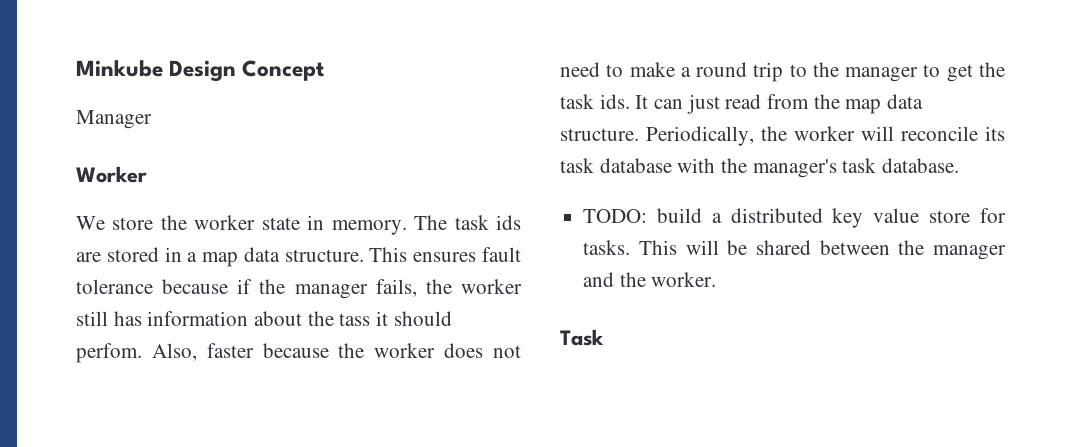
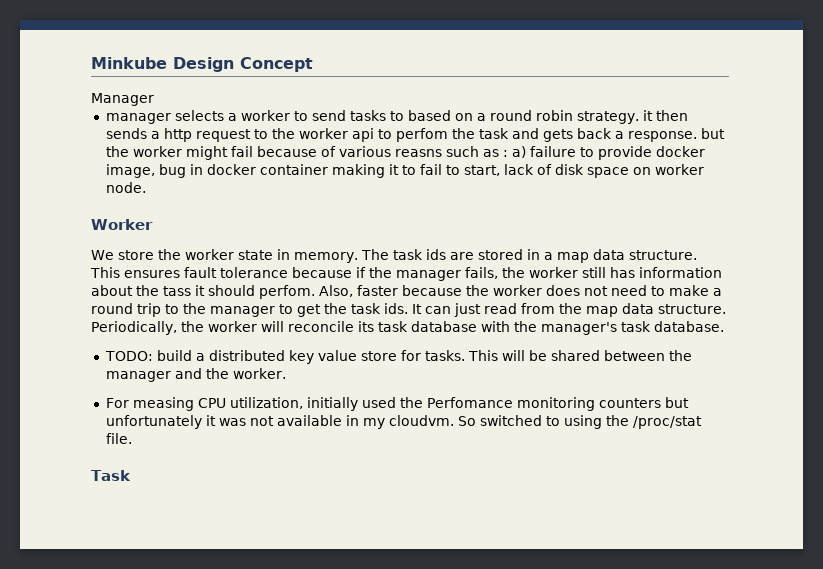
(152, 119) none -> [105,110,688,124] [105,128,725,142] [105,146,705,160] [105,164,704,178] [105,182,146,193] // manager selects a worker to send tasks to based on a round robin strategy. it then sends a http request to the worker api to perfom the task and gets back a response. but the worker might fail because of various reasns such as : a) failure to provide docker image, bug in docker container making it to fail to start, lack of disk space on worker node.
(717, 279) none -> [105,397,689,411] [105,415,702,429] [105,433,132,444] // For measing CPU utilization, initially used the Perfomance monitoring counters but unfortunately it was not available in my cloudvm. So switched to using the /proc/stat file.

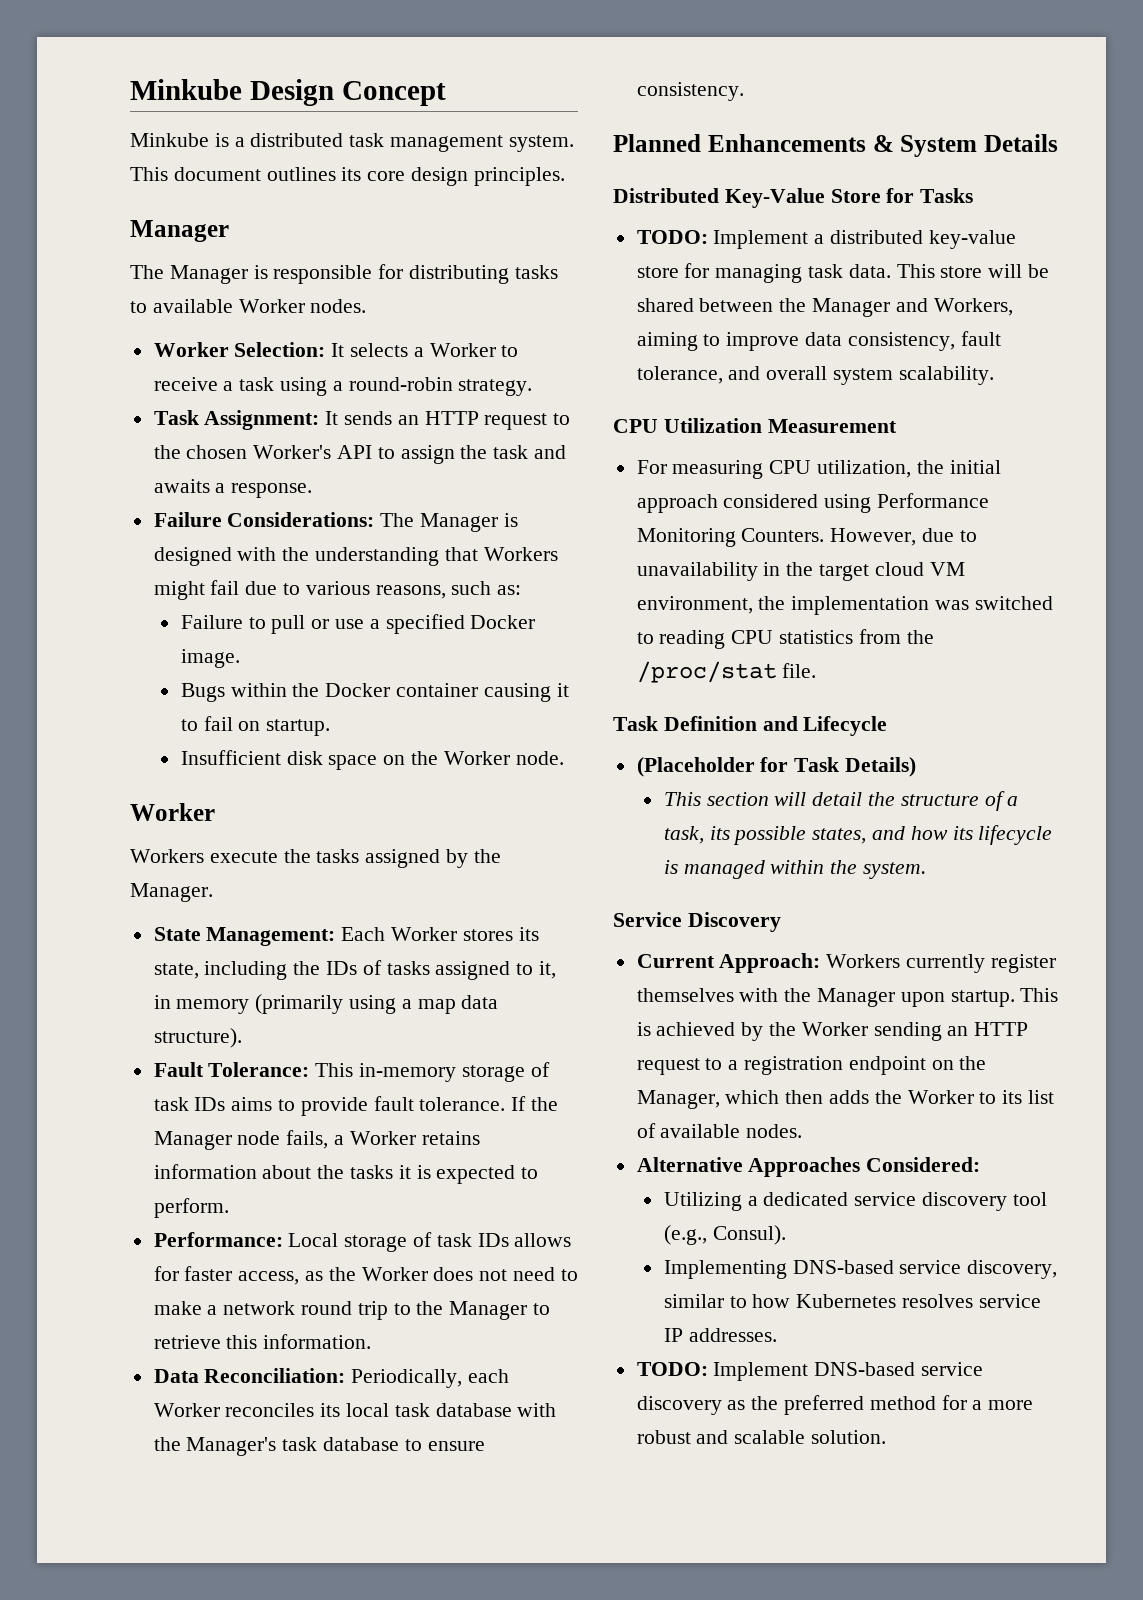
[91,93,154,106] [105,110,688,124] [105,128,448,142] Manager // manager selects a worker to send tasks to based on a round robin strategy. it then sends a http request to the worker api to perfom -> [130,133,574,152] [130,167,565,186] [130,220,229,242] [130,264,558,284] [130,299,367,313] [153,342,519,357] [153,377,533,396] [153,410,571,430] [153,445,455,464] Minkube is a distributed task management system. This document outlines its core design principles. // Manager // The Manager is responsible for distributing tasks to available Worker nodes. // Worker Selection: It selects a Worker to receive a task using a round-robin strategy. // Task Assignment: It sends an HTTP request to the chosen Worker's API to assign
[542,128,612,142] gets back -> [153,479,210,493] awaits
[700,128,725,139] [105,146,705,160] [105,164,552,178] but the worker might fail because of various reasns such as : a) failure to provide docker image, bug in docker container making it to fail to start, lack of -> [153,512,518,532] [153,547,558,566] [153,580,522,600] [180,614,536,634] [180,649,240,668] [180,683,569,702] [180,716,331,736] [180,750,281,765] // Failure Considerations: The Manager is designed with the understanding that Workers might fail due to various reasons, such as: // Failure to pull or use a specified Docker image. // Bugs within the Docker container causing it to fail on startup. // Insufficient
[654,164,704,175] worker -> [410,751,510,765] the Worker
[91,249,697,263] [90,267,722,281] [91,285,542,299] We store the worker state in memory. The task ids are stored in a map data structure. This ensures fault tolerance because if the manager fails, the worker still has information about the tass it should perfom. Also, faster because the worker -> [130,849,501,868] [130,883,213,902] [153,927,539,946] [153,960,557,980] [153,994,499,1014] [153,1028,242,1048] [153,1062,550,1082] [153,1096,559,1116] [153,1130,480,1150] [153,1164,539,1184] [153,1198,229,1218] [153,1232,572,1252] [153,1266,428,1285] Workers execute the tasks assigned by the Manager. // State Management: Each Worker stores its state, including the IDs of tasks assigned to it, in memory (primarily using a map data structure). // Fault Tolerance: This in-memory storage of task IDs aims to provide fault tolerance. If the Manager node fails, a Worker retains information about the tasks it is expected to perform. // Performance: Local storage of task IDs allows for faster access, as the Worker
(722, 292) none -> [223,1301,296,1315] network
[210,303,726,317] [91,321,724,335] [104,350,498,364] manager to get the task ids. It can just read from the map data structure. Periodically, the worker will reconcile its task database with the manager's task database. // TODO: build a distributed key value store for tasks. This -> [449,1301,551,1320] [153,1334,372,1349] [153,1368,510,1388] [153,1403,557,1417] [153,1437,485,1456] [636,82,744,101] [613,134,1058,157] [613,188,974,208] [636,230,1016,249] [636,263,983,283] Manager to retrieve this information. // Data Reconciliation: Periodically, each Worker reconciles its local task database with the Manager's task database to ensure consistency. // Planned Enhancements & System Details // Distributed Key-Value Store for Tasks // TODO: Implement a distributed key-value store for managing task data. This store
[105,368,286,382] manager and the worker. -> [812,298,1013,317] [636,331,1001,351] [636,366,994,385] [613,418,897,433] Manager and Workers, aiming to improve data consistency, fault tolerance, and overall system scalability. // CPU Utilization Measurement
[132,397,194,411] measing -> [672,460,764,479] measuring
[306,397,689,411] [105,415,702,429] [105,433,132,444] [91,470,131,481] initially used the Perfomance monitoring counters but unfortunately it was not available in my cloudvm. So switched to using the /proc/stat file. // Task -> [916,460,1001,474] [636,493,990,513] [636,528,977,547] [636,562,965,581] [636,596,1053,615] [636,629,934,649] [636,661,817,683] [613,716,888,736] [636,757,917,777] [663,791,1019,811] [663,825,1053,845] [663,860,926,879] [613,912,781,932] [636,953,1056,973] [636,988,1059,1007] [636,1022,1029,1041] [636,1056,987,1075] [636,1090,1055,1109] [636,1123,803,1138] [636,1157,981,1177] [663,1192,1047,1211] [663,1225,786,1245] [663,1260,1058,1279] [663,1294,1041,1308] [663,1328,777,1342] [636,1362,984,1381] [636,1395,1034,1415] [636,1430,887,1444] the initial approach considered using Performance Monitoring Counters. However, due to unavailability in the target cloud VM environment, the implementation was switched to reading CPU statistics from the /proc/stat file. // Task Definition and Lifecycle // (Placeholder for Task Details) // This section will detail the structure of a task, its possible states, and how its lifecycle is managed within the system. // Service Discovery // Current Approach: Workers currently register themselves with the Manager upon startup. This is achieved by the Worker sending an HTTP request to a registration endpoint on the Manager, which then adds the Worker to its list of available nodes. // Alternative Approaches Considered: // Utilizing a dedicated service discovery tool (e.g., Consul). // Implementing DNS-based service discovery, similar to how Kubernetes resolves service IP addresses. // TODO: Implement DNS-based service discovery as the preferred method for a more robust and scalable solution.

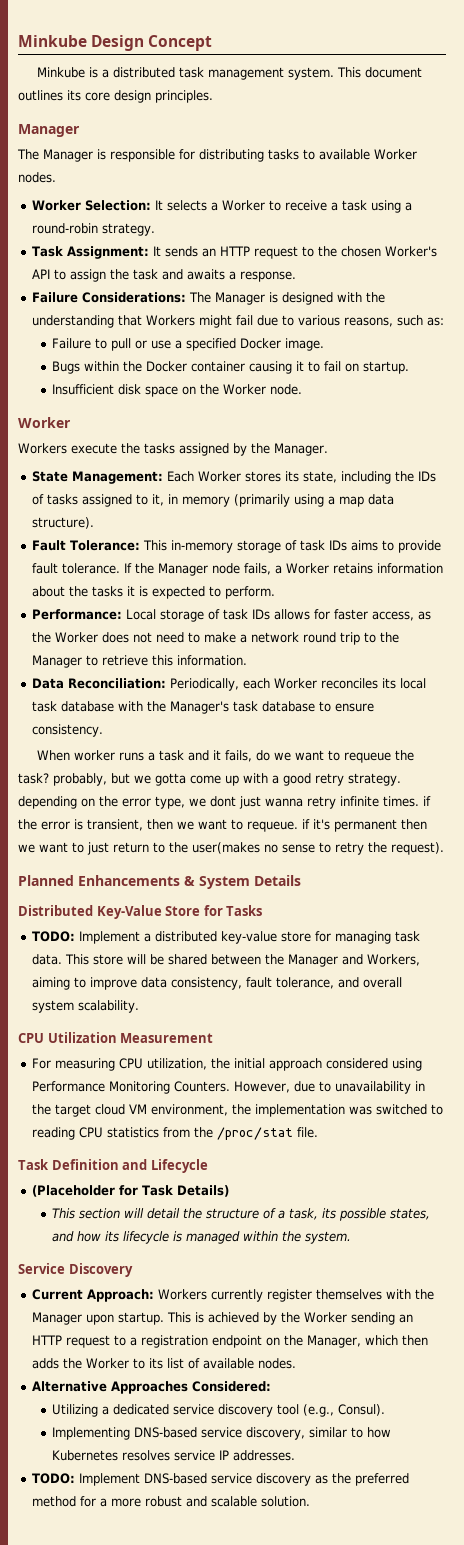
(744, 91) none -> [37,750,415,763] [18,773,401,786] [18,796,431,809] [18,819,427,832] [18,842,444,855] // When worker runs a task and it fails, do we want to requeue the task? probably, but we gotta come up with a good retry strategy. depending on the error type, we dont just wanna retry infinite times. if the error is transient, then we want to requeue. if it's permanent then we want to just return to the user(makes no sense to retry the request).

